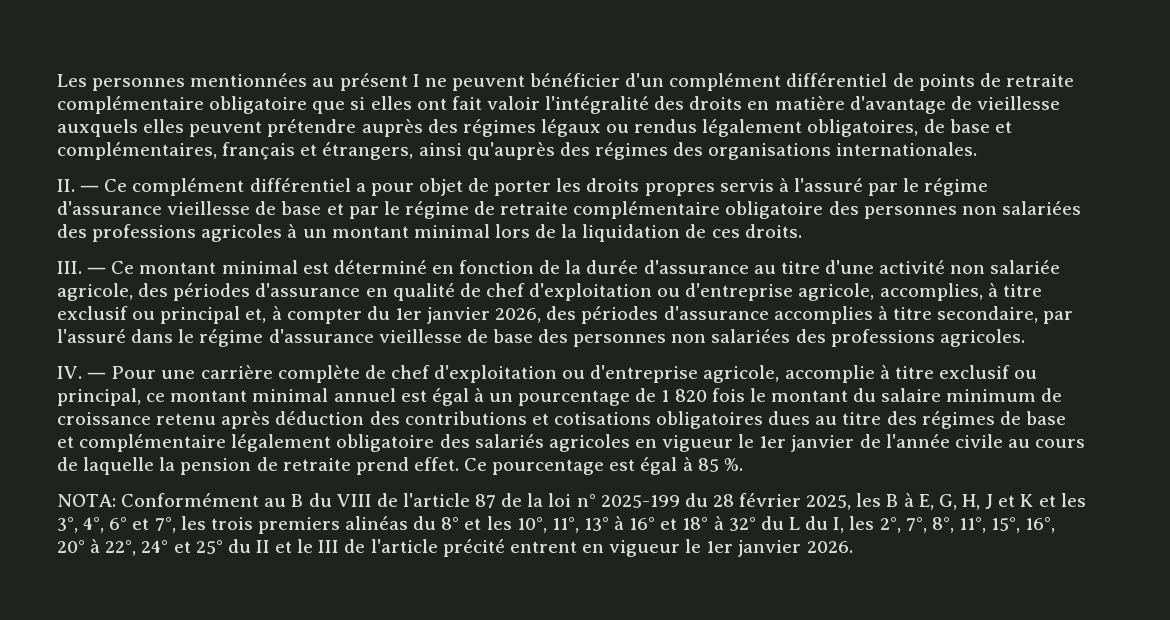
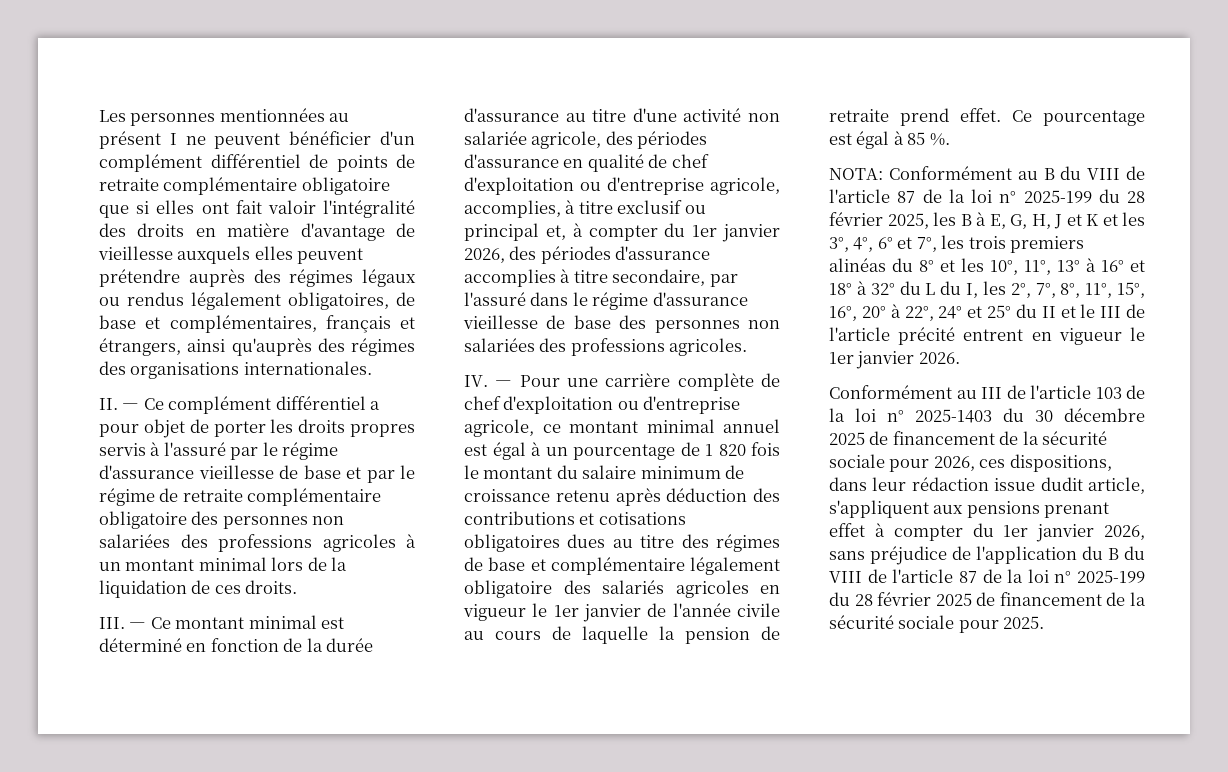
[784,365,1038,383] [57,388,141,406] accomplie à titre exclusif ou principal, -> (534, 428) none
(853, 547) none -> [829,385,1145,399] [829,408,1145,423] [829,431,1108,445] [829,454,1112,472] [829,477,1145,494] [829,500,1110,518] [829,523,1145,542] [829,546,1145,565] [829,569,1145,583] [829,592,1146,606] [829,615,1045,633] // Conformément au III de l'article 103 de la loi n° 2025-1403 du 30 décembre 2025 de financement de la sécurité sociale pour 2026, ces dispositions, dans leur rédaction issue dudit article, s'appliquent aux pensions prenant effet à compter du 1er janvier 2026, sans préjudice de l'application du B du VIII de l'article 87 de la loi n° 2025-199 du 28 février 2025 de financement de la sécurité sociale pour 2025.

